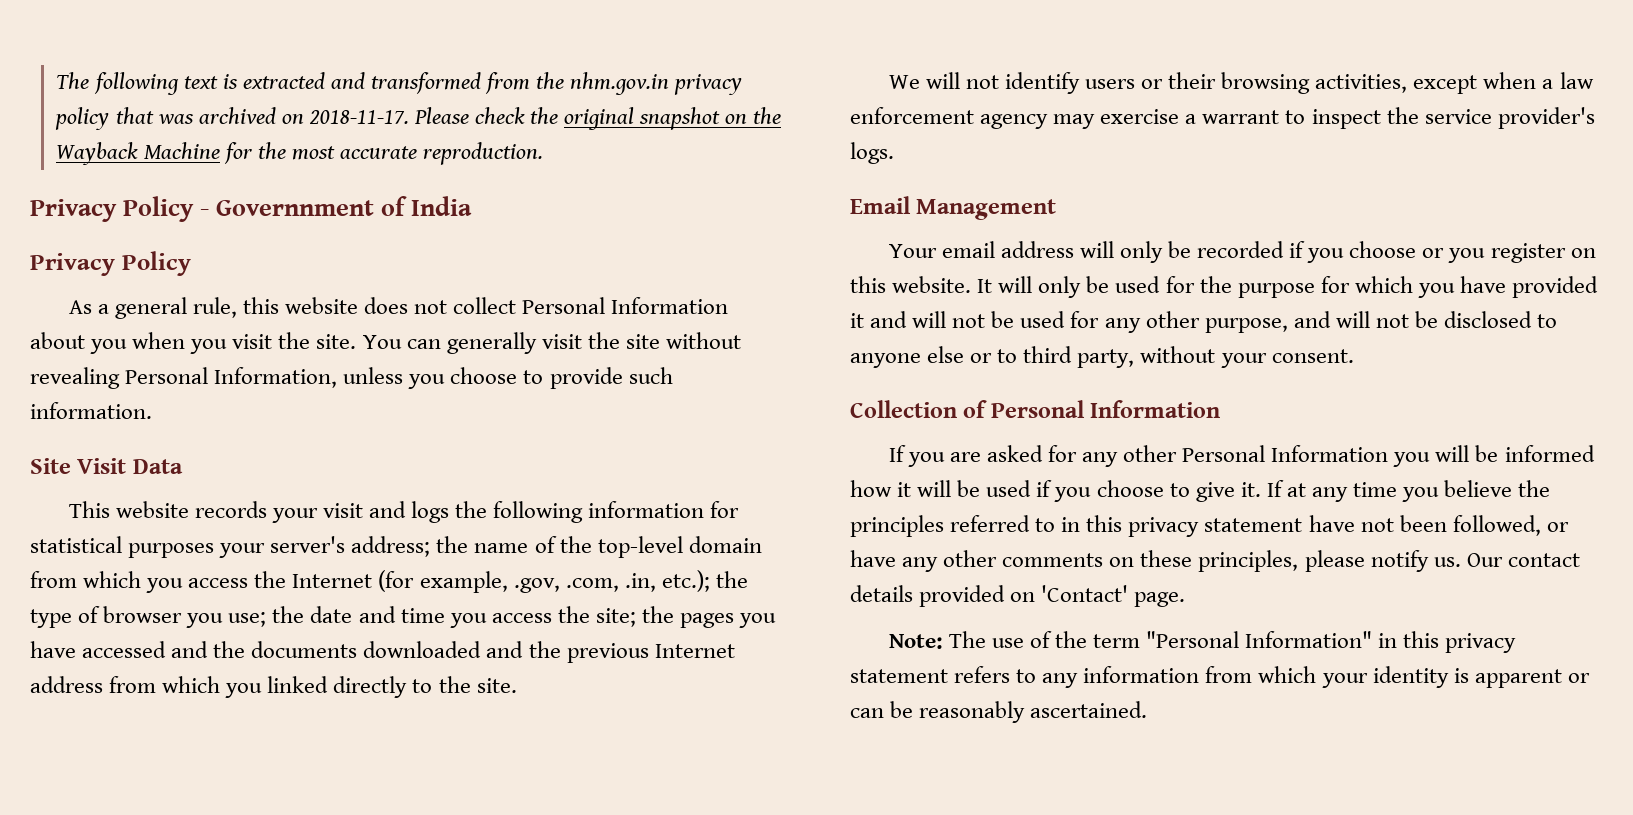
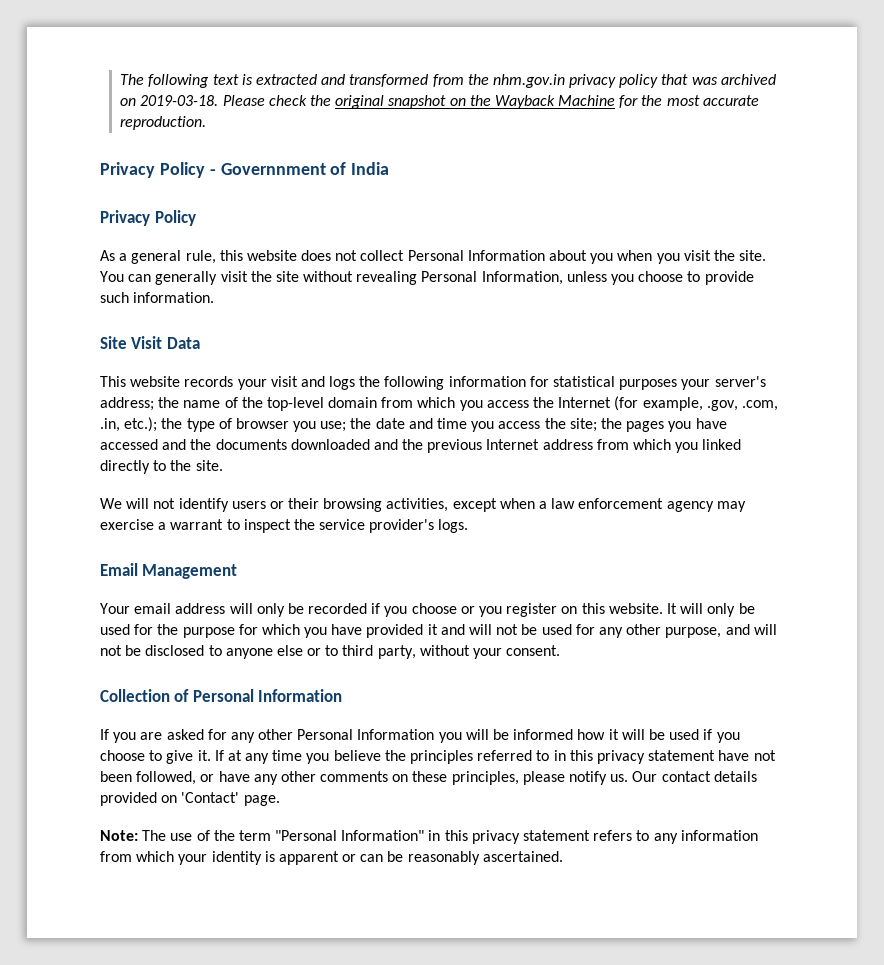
[308,110,409,124] 2018-11-17. -> [140,95,219,106] 2019-03-18.

